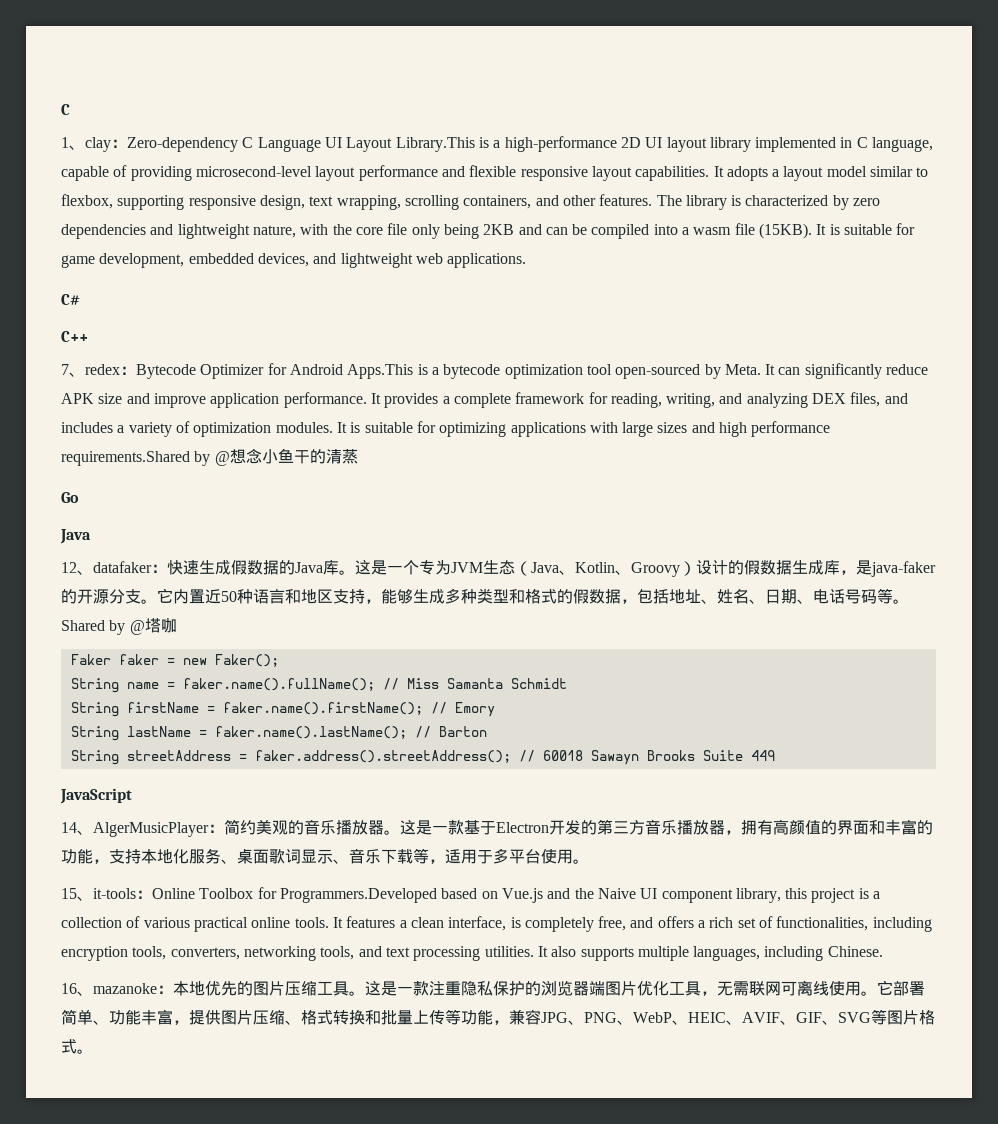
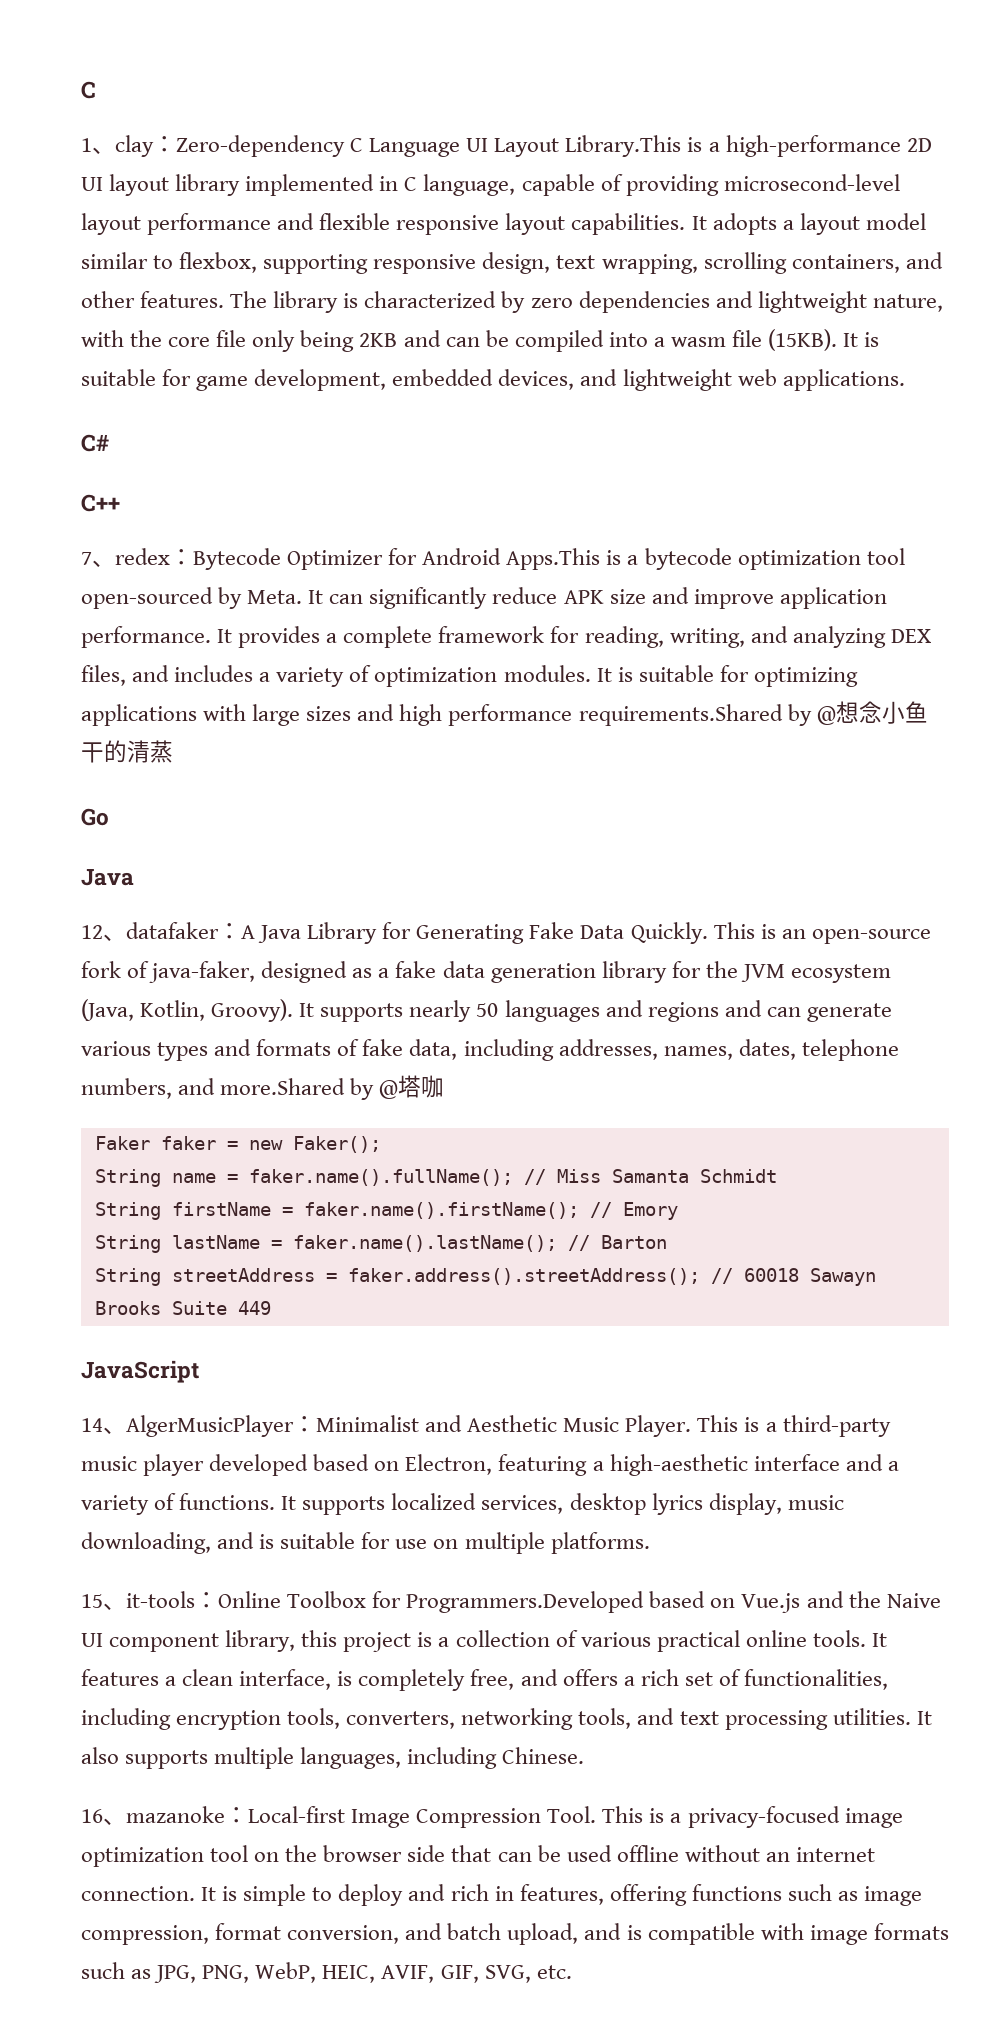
[167,560,936,577] [61,588,909,604] [61,620,105,631] 快速生成假数据的Java库。这是一个专为JVM生态（Java、Kotlin、Groovy）设计的假数据生成库，是java-faker的开源分支。它内置近50种语言和地区支持，能够生成多种类型和格式的假数据，包括地址、姓名、日期、电话号码等。Shared -> [241,922,931,944] [81,961,891,983] [81,999,892,1022] [81,1039,899,1061] [81,1078,346,1099] A Java Library for Generating Fake Data Quickly. This is an open-source fork of java-faker, designed as a fake data generation library for the JVM ecosystem (Java, Kotlin, Groovy). It supports nearly 50 languages and regions and can generate various types and formats of fake data, including addresses, names, dates, telephone numbers, and more.Shared
[224,819,933,835] [61,848,589,864] 简约美观的音乐播放器。这是一款基于Electron开发的第三方音乐播放器，拥有高颜值的界面和丰富的功能，支持本地化服务、桌面歌词显示、音乐下载等，适用于多平台使用。 -> [316,1415,891,1437] [81,1454,899,1476] [81,1493,844,1515] [81,1532,650,1554] Minimalist and Aesthetic Music Player. This is a third-party music player developed based on Electron, featuring a high-aesthetic interface and a variety of functions. It supports localized services, desktop lyrics display, music downloading, and is suitable for use on multiple platforms.
[173,980,925,996] [61,1009,935,1025] [61,1039,93,1054] 本地优先的图片压缩工具。这是一款注重隐私保护的浏览器端图片优化工具，无需联网可离线使用。它部署简单、功能丰富，提供图片压缩、格式转换和批量上传等功能，兼容JPG、PNG、WebP、HEIC、AVIF、GIF、SVG等图片格式。 -> [248,1806,903,1828] [81,1845,875,1867] [81,1884,923,1906] [81,1923,949,1945] [81,1962,572,1983] Local-first Image Compression Tool. This is a privacy-focused image optimization tool on the browser side that can be used offline without an internet connection. It is simple to deploy and rich in features, offering functions such as image compression, format conversion, and batch upload, and is compatible with image formats such as JPG, PNG, WebP, HEIC, AVIF, GIF, SVG, etc.

